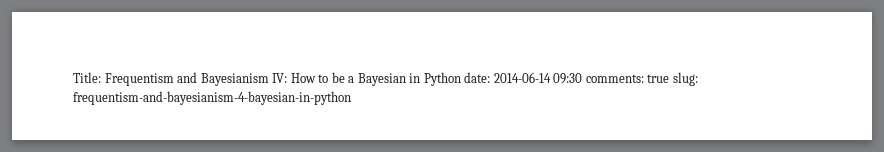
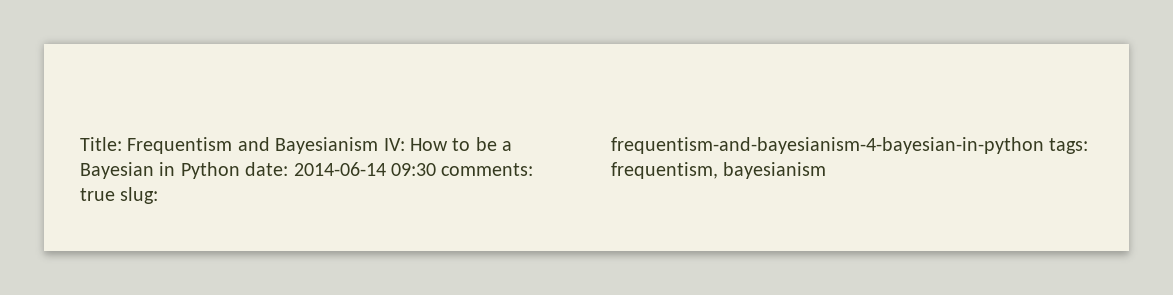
(351, 98) none -> [1049,138,1089,154] [611,162,827,179] tags: frequentism, bayesianism

